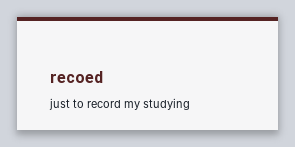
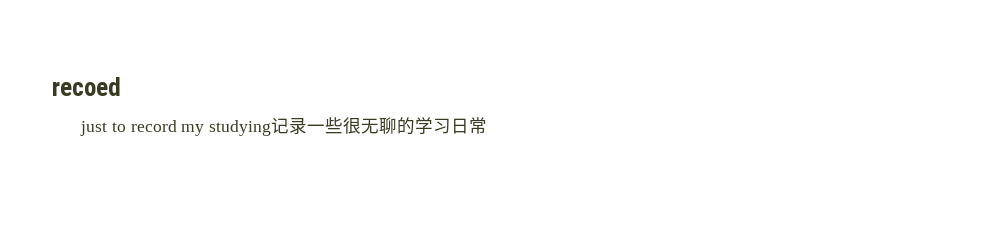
(190, 104) none -> [271,117,488,135] 记录一些很无聊的学习日常

